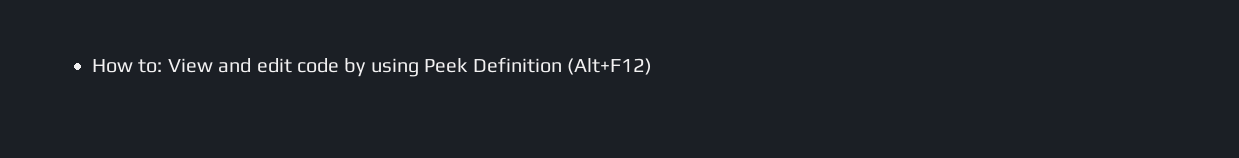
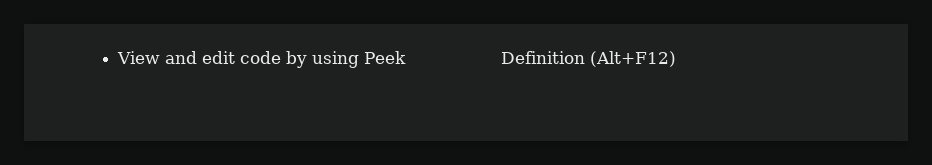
[92,59,163,73] How to: -> (117, 57) none

